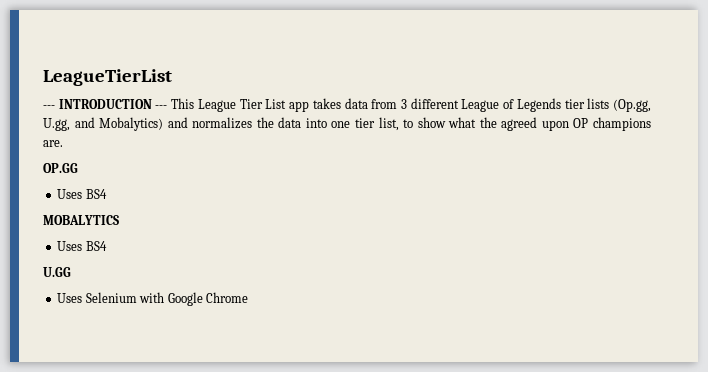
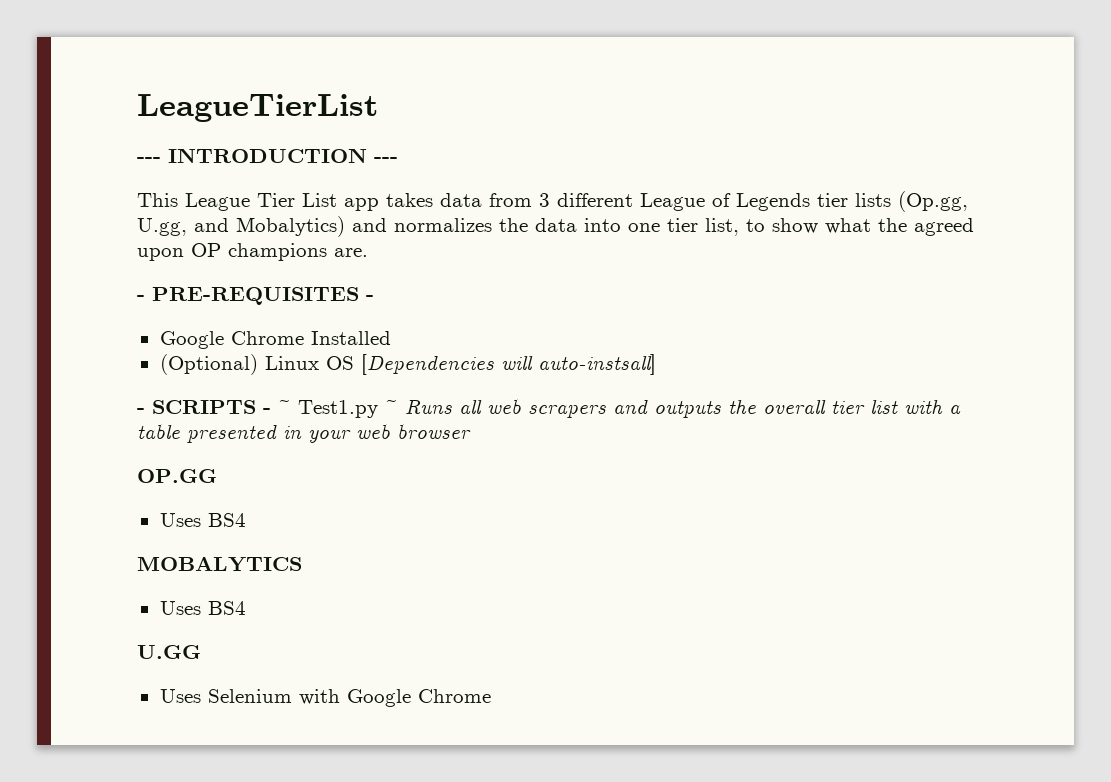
(168, 107) none -> (398, 160) //
(63, 143) none -> [137,287,374,305] [159,331,391,349] [159,354,656,375] [137,398,961,418] [137,423,471,443] // - PRE-REQUISITES - // Google Chrome Installed // (Optional) Linux OS [Dependencies will auto-instsall] // - SCRIPTS - ~ Test1.py ~ Runs all web scrapers and outputs the overall tier list with a table presented in your web browser

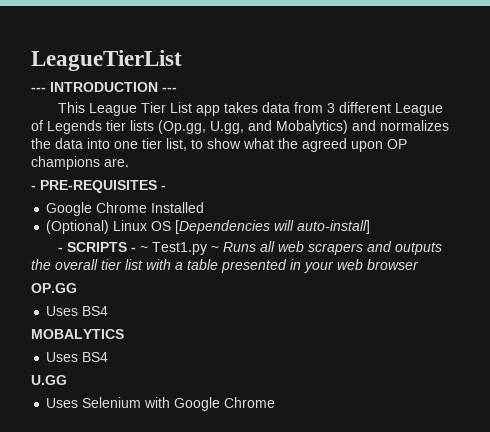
[537,354,656,375] auto-instsall] -> [297,220,371,234] auto-install]

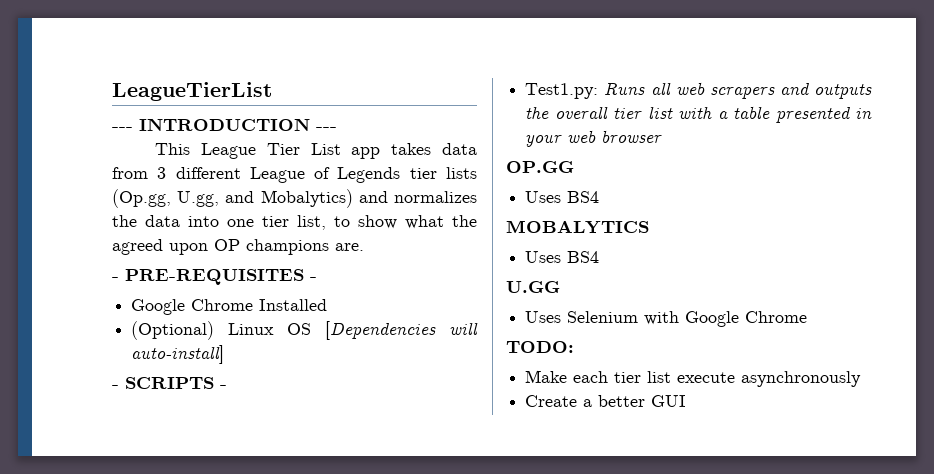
[139,242,219,255] ~ Test1.py ~ -> [525,83,599,99] // Test1.py:
(276, 402) none -> [506,341,574,353] [525,370,862,387] [525,395,687,407] // TODO: // Make each tier list execute asynchronously // Create a better GUI

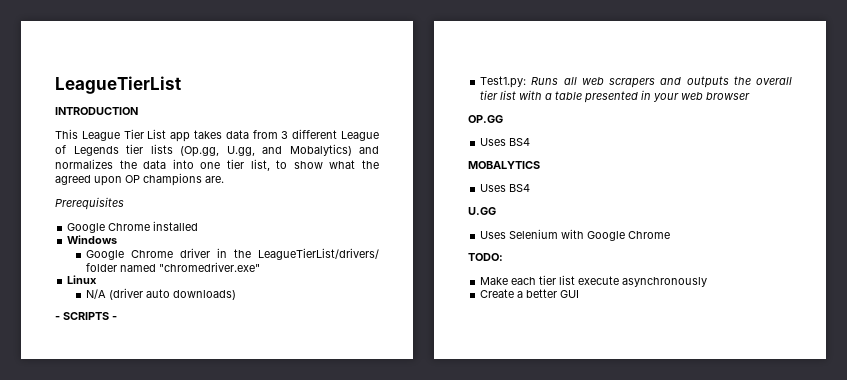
[112,127,133,131] --- -> (181, 85) none
[316,127,337,131] --- -> (138, 111) none
[112,269,317,285] [131,299,328,315] [131,321,478,340] [131,345,225,364] - PRE-REQUISITES - // Google Chrome Installed // (Optional) Linux OS [Dependencies will auto-install] -> [55,197,124,210] [67,221,199,233] [67,235,118,244] [86,248,379,260] [86,262,261,272] [67,275,98,284] [86,288,237,300] Prerequisites // Google Chrome installed // Windows // Google Chrome driver in the LeagueTierList/drivers/ folder named "chromedriver.exe" // Linux // N/A (driver auto downloads)

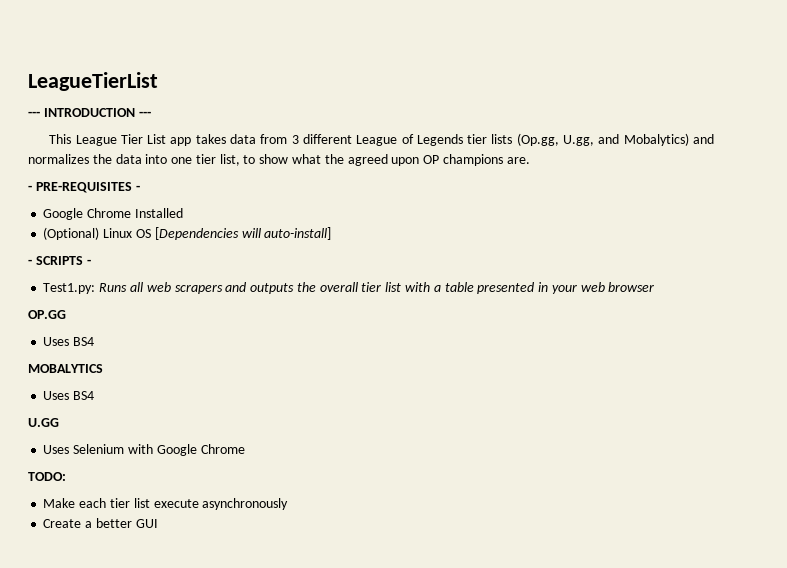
(181, 85) none -> [28,111,40,117] ---
(138, 111) none -> [138,111,151,117] ---
[55,197,124,210] [67,221,199,233] [67,235,118,244] [86,248,379,260] [86,262,261,272] [67,275,98,284] [86,288,237,300] Prerequisites // Google Chrome installed // Windows // Google Chrome driver in the LeagueTierList/drivers/ folder named "chromedriver.exe" // Linux // N/A (driver auto downloads) -> [28,182,140,193] [43,208,183,220] [43,227,332,240] - PRE-REQUISITES - // Google Chrome Installed // (Optional) Linux OS [Dependencies will auto-install]

